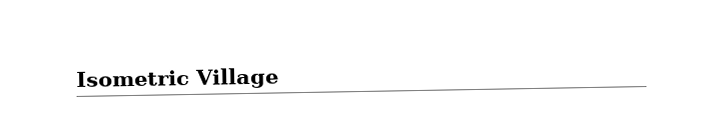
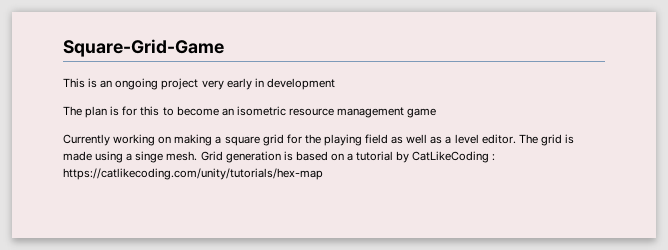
[76,67,279,89] Isometric Village -> [63,39,224,57] [63,78,335,90] [63,106,437,118] [63,134,574,146] [63,151,496,163] [63,168,323,180] Square-Grid-Game // This is an ongoing project very early in development // The plan is for this to become an isometric resource management game // Currently working on making a square grid for the playing field as well as a level editor. The grid is made using a singe mesh. Grid generation is based on a tutorial by CatLikeCoding : https://catlikecoding.com/unity/tutorials/hex-map

